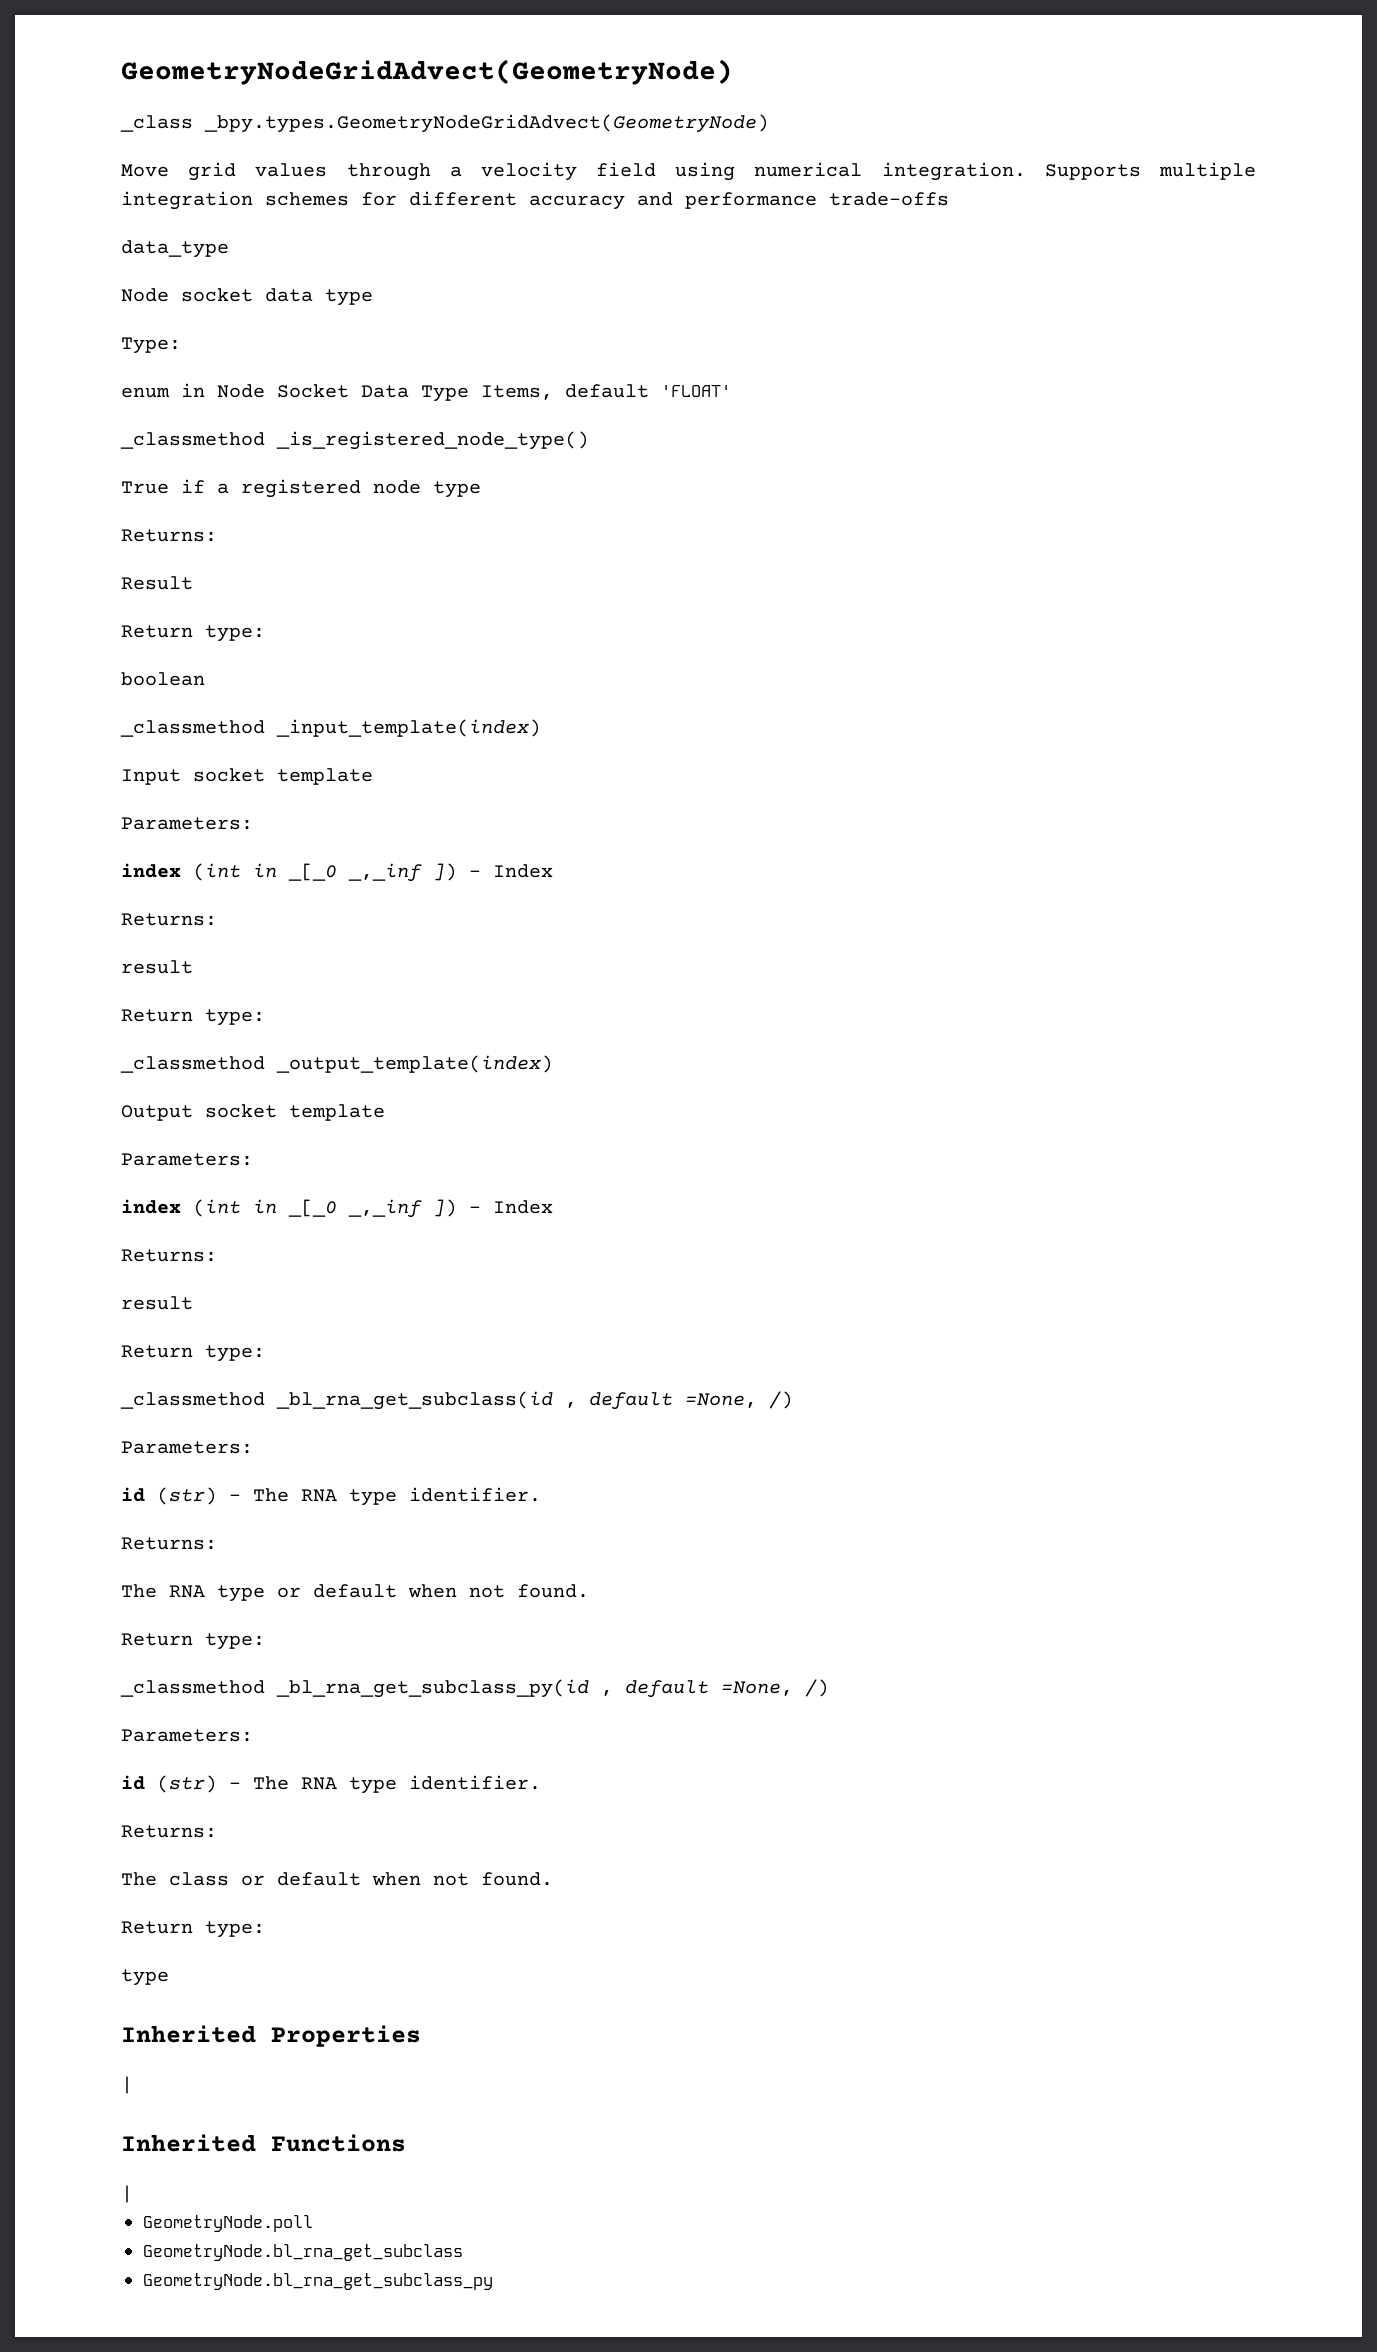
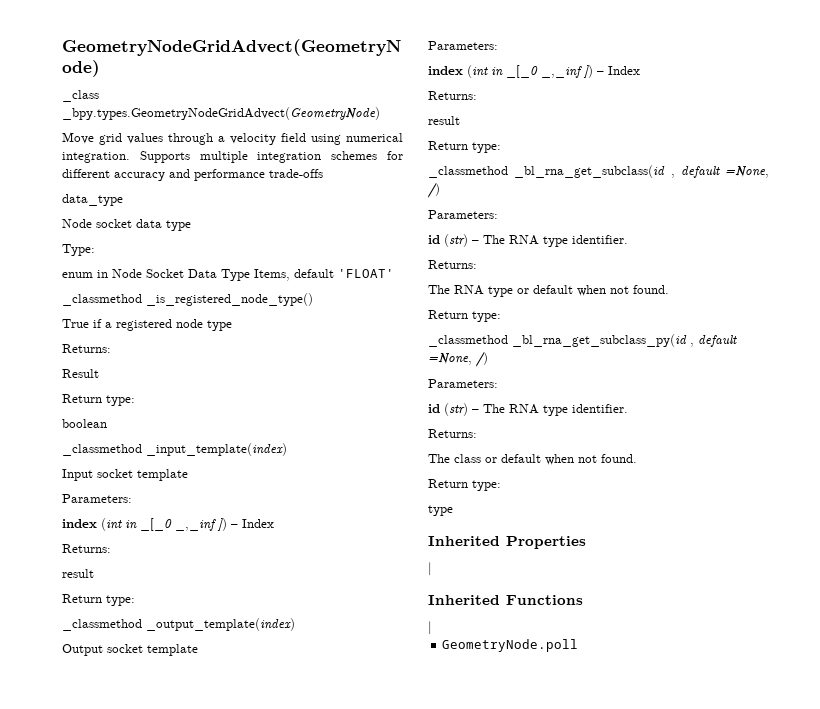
[143,2244,463,2261] [143,2273,493,2290] // GeometryNode.bl_rna_get_subclass // GeometryNode.bl_rna_get_subclass_py -> (579, 645) none

